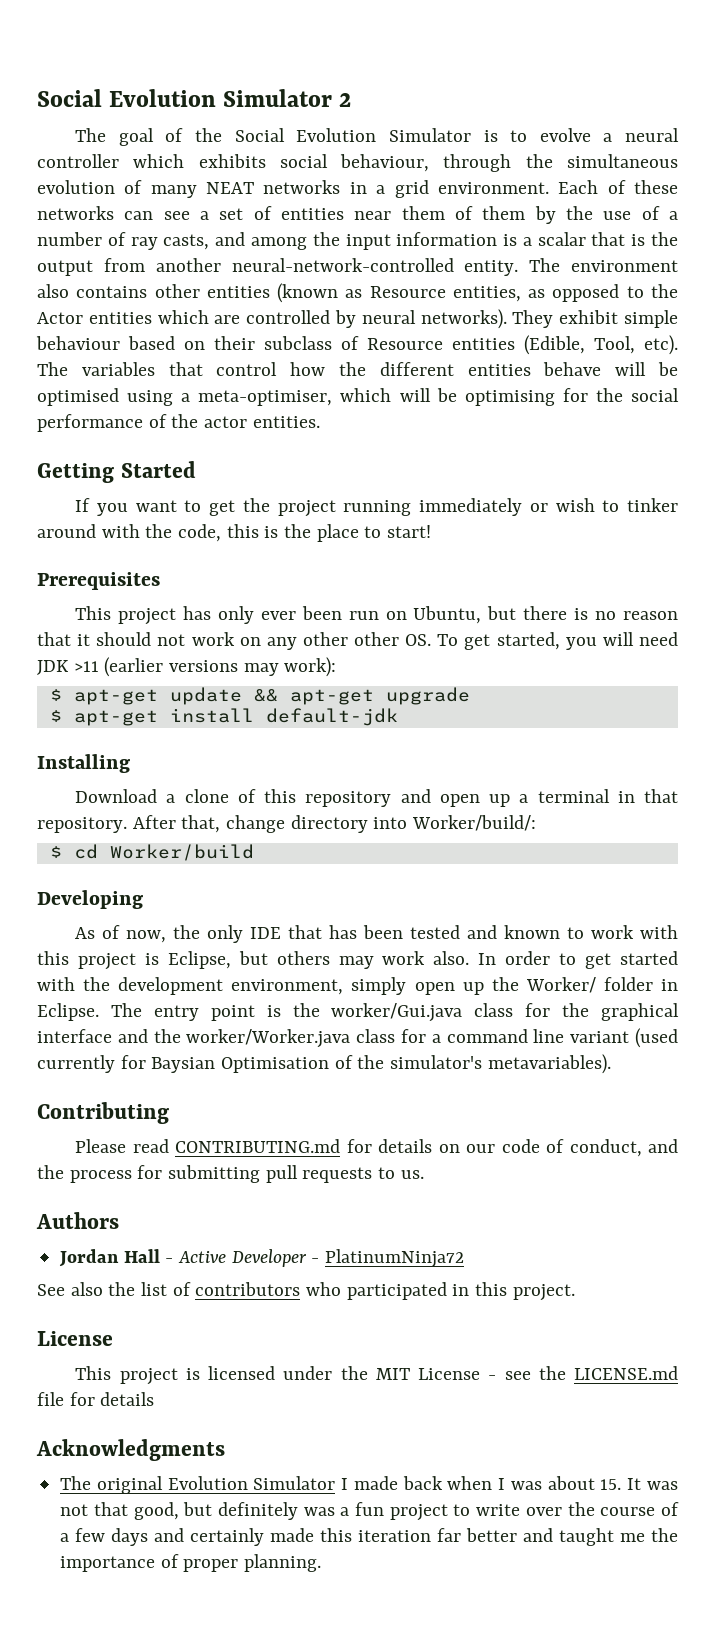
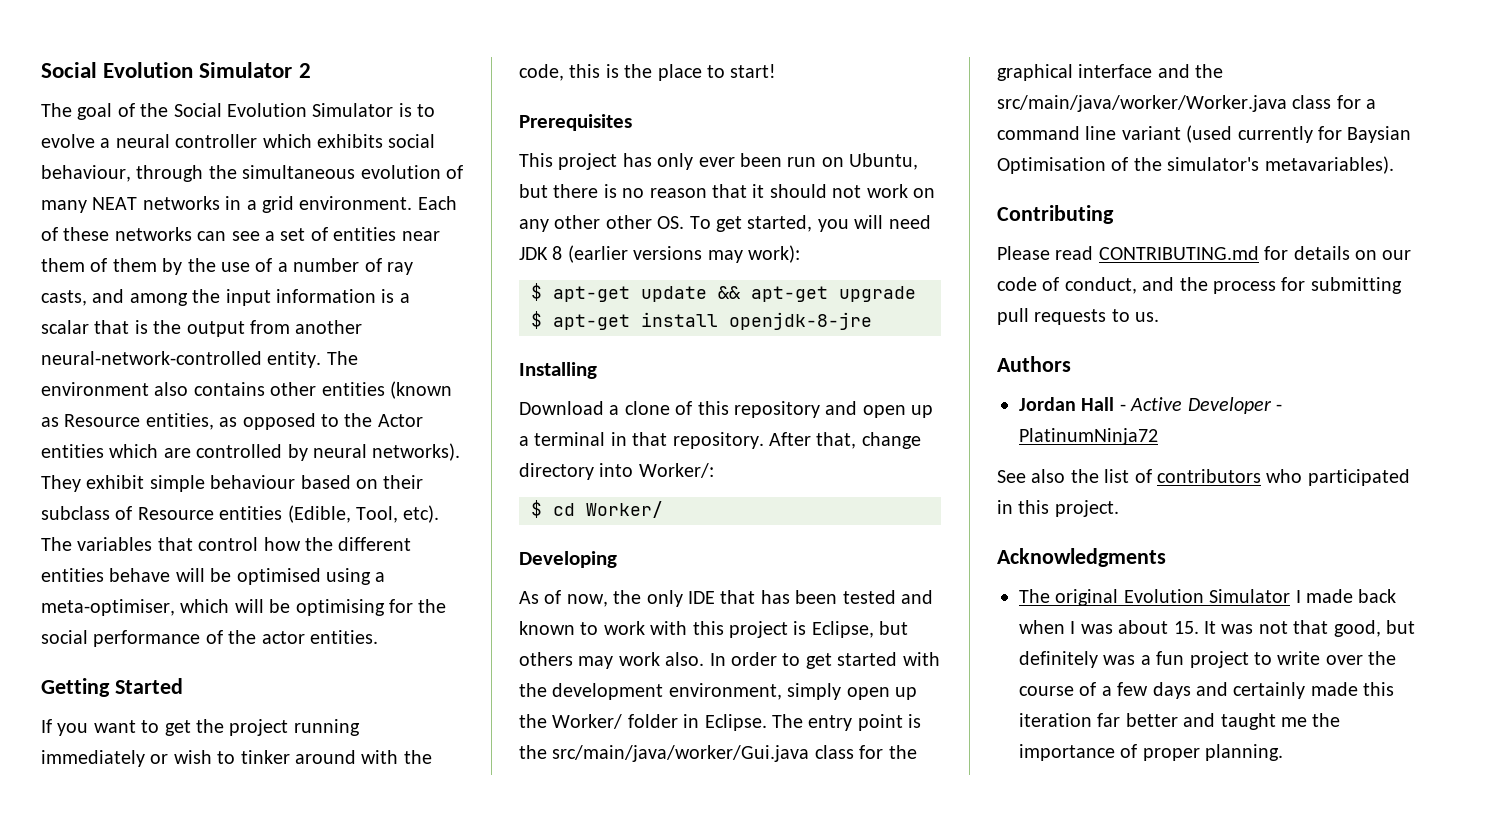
[73,661,99,672] >11 -> [552,246,563,260] 8
[265,708,398,726] default-jdk -> [729,312,872,330] openjdk-8-jre
[412,815,537,831] Worker/build/: -> [638,463,714,478] Worker/:
[109,844,254,861] Worker/build -> [586,501,663,518] Worker/
[331,1003,463,1022] worker/Gui.java -> [552,745,810,762] src/main/java/worker/Gui.java
[186,1029,351,1048] worker/Worker.java -> [997,95,1287,112] src/main/java/worker/Worker.java
[37,1331,113,1346] [75,1366,678,1385] [37,1392,155,1406] // License // This project is licensed under the MIT License - see the LICENSE.md file for details -> (1119, 508) none

